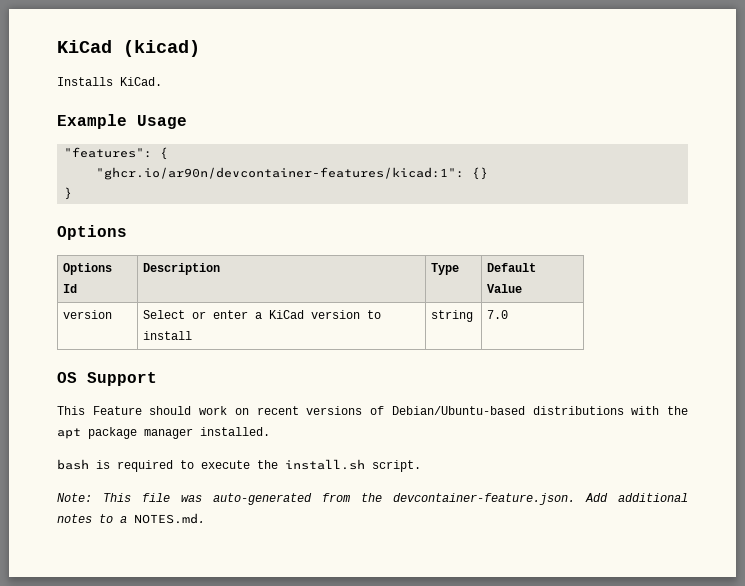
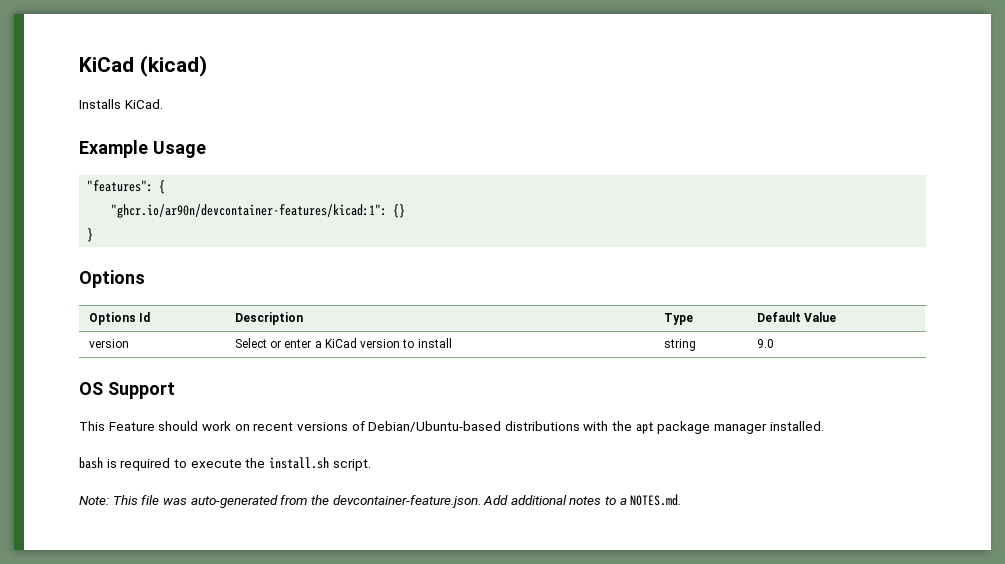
[487,310,509,319] 7.0 -> [757,339,775,348] 9.0

